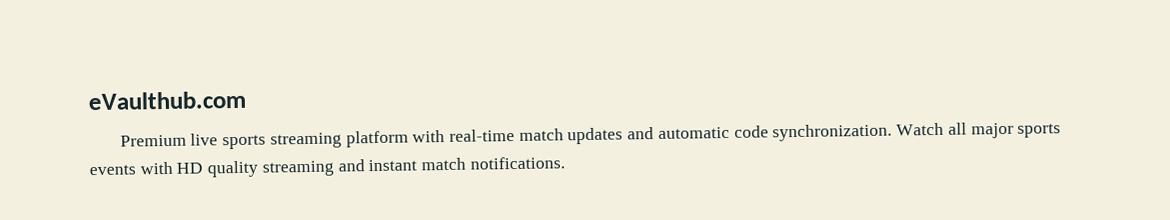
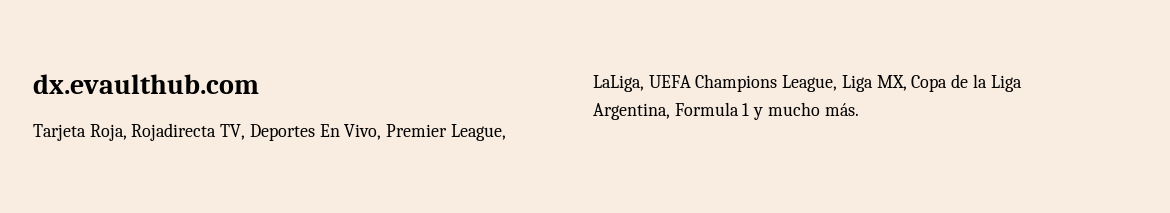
[88,90,246,111] [119,122,1062,150] [89,156,565,178] eVaulthub.com // Premium live sports streaming platform with real-time match updates and automatic code synchronization. Watch all major sports events with HD quality streaming and instant match notifications. -> [33,74,259,94] [33,123,506,141] [593,74,1022,92] [593,102,859,120] dx.evaulthub.com // Tarjeta Roja, Rojadirecta TV, Deportes En Vivo, Premier League, LaLiga, UEFA Champions League, Liga MX, Copa de la Liga Argentina, Formula 1 y mucho más.

